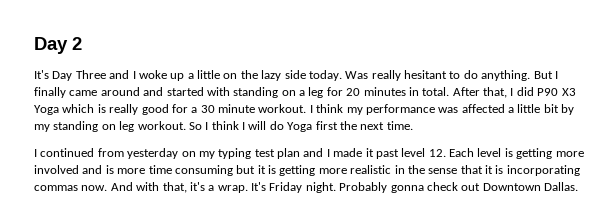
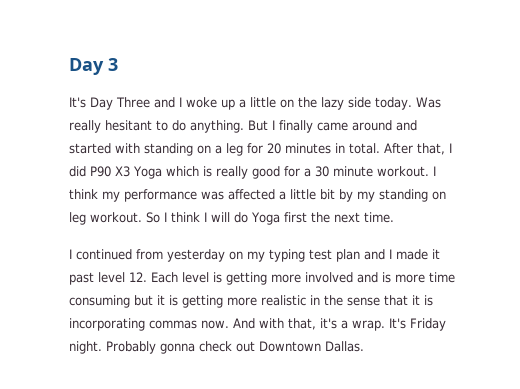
[34,37,82,54] Day 2 -> [69,58,118,75] Day 3

